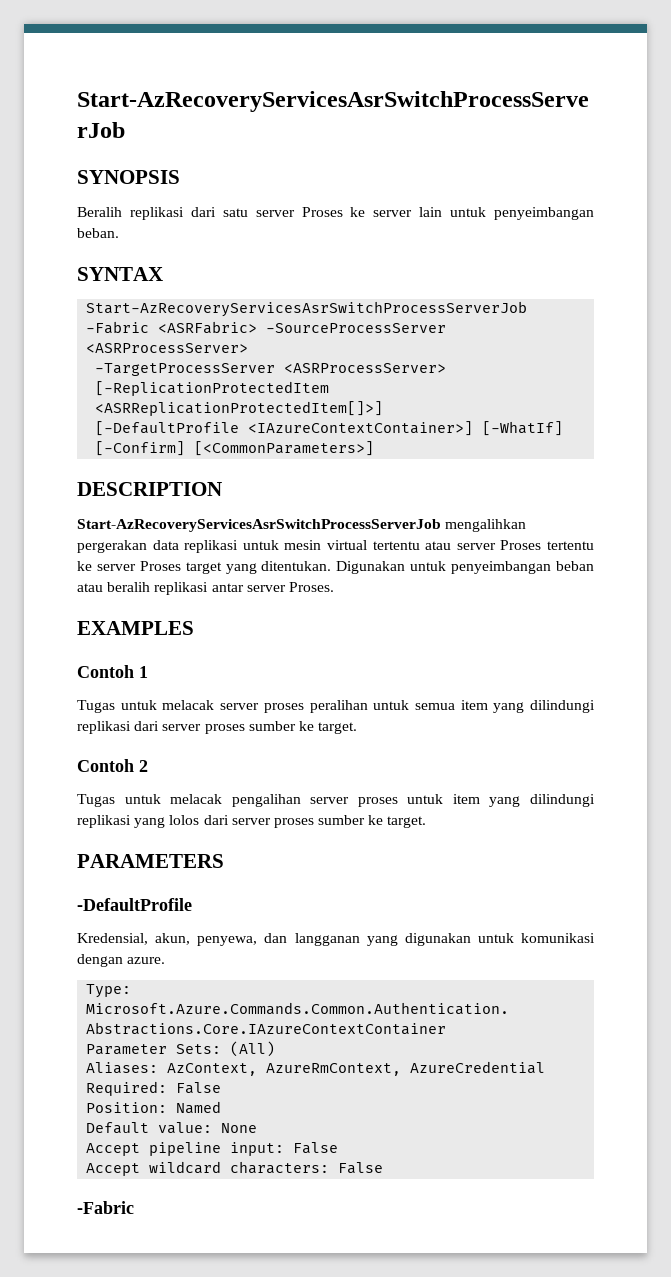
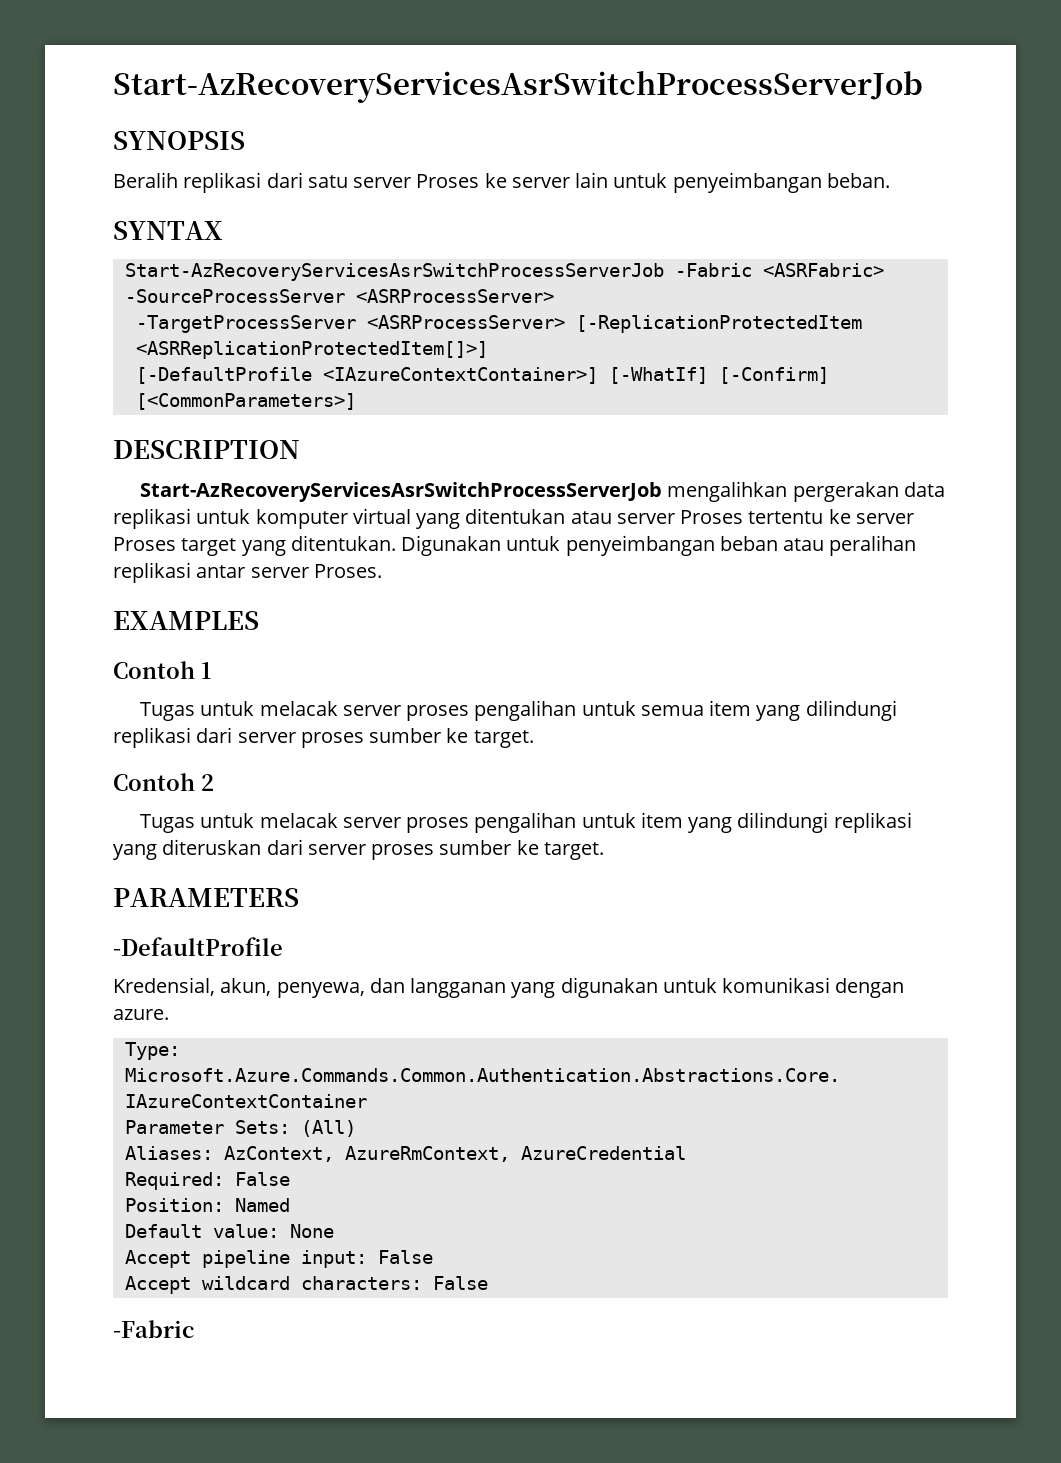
[284,540,420,550] mesin virtual tertentu -> [255,508,566,529] komputer virtual yang ditentukan
[107,582,151,592] beralih -> [829,535,917,556] peralihan
[309,700,368,713] peralihan -> [474,700,577,721] pengalihan
[231,794,398,807] pengalihan server proses -> [342,812,577,833] server proses pengalihan
[169,815,200,825] lolos -> [162,839,262,855] diteruskan

